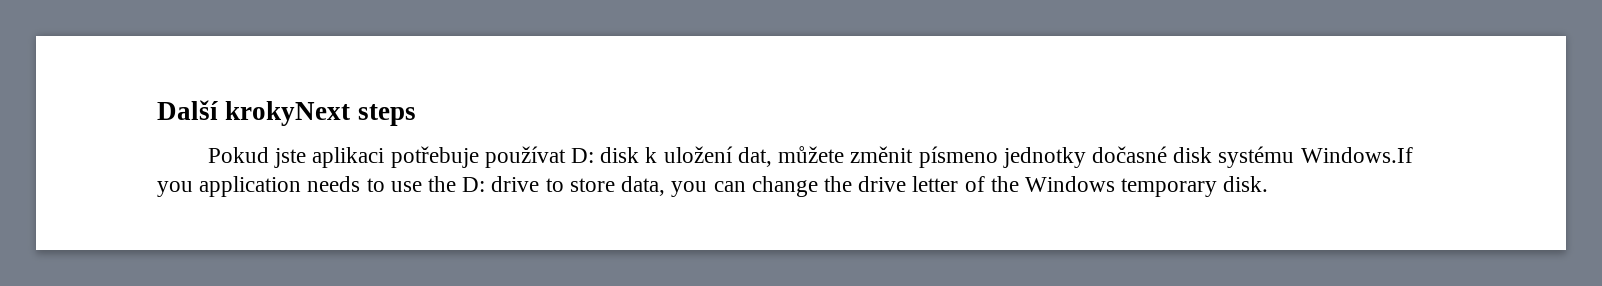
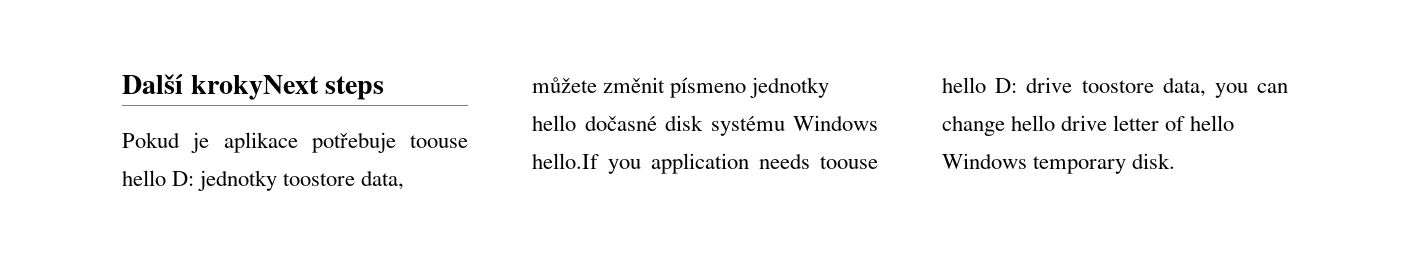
[274,146,772,168] jste aplikaci potřebuje používat D: disk k uložení dat, -> [191,132,468,153] [122,170,405,191] je aplikace potřebuje toouse hello D: jednotky toostore data,
(1086, 157) none -> [532,115,576,131] hello
[1300,147,1413,163] Windows.If -> [793,115,878,131] [532,153,599,169] Windows hello.If
[366,176,615,192] to use the D: drive to store -> [820,156,878,169] [942,77,1154,93] toouse hello D: drive toostore
[823,176,852,192] the -> [1011,115,1056,131] hello
[990,176,1019,192] the -> [1190,115,1235,131] hello

